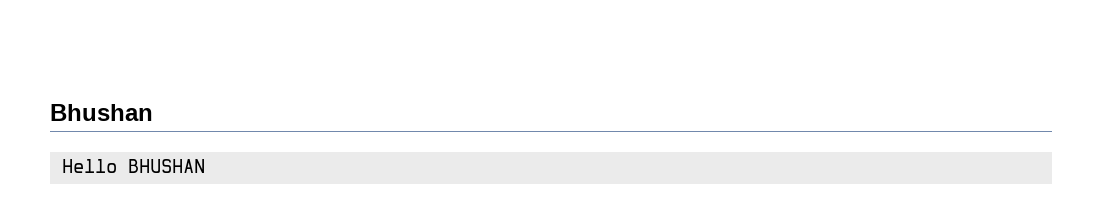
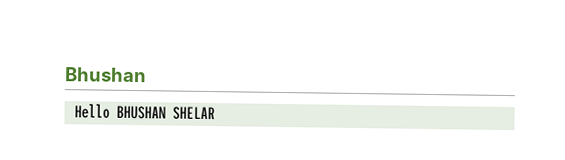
(206, 166) none -> [171,106,215,121] SHELAR

